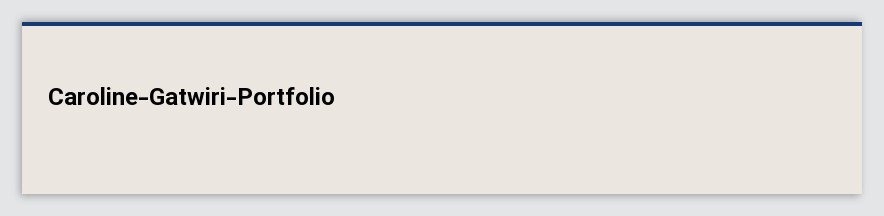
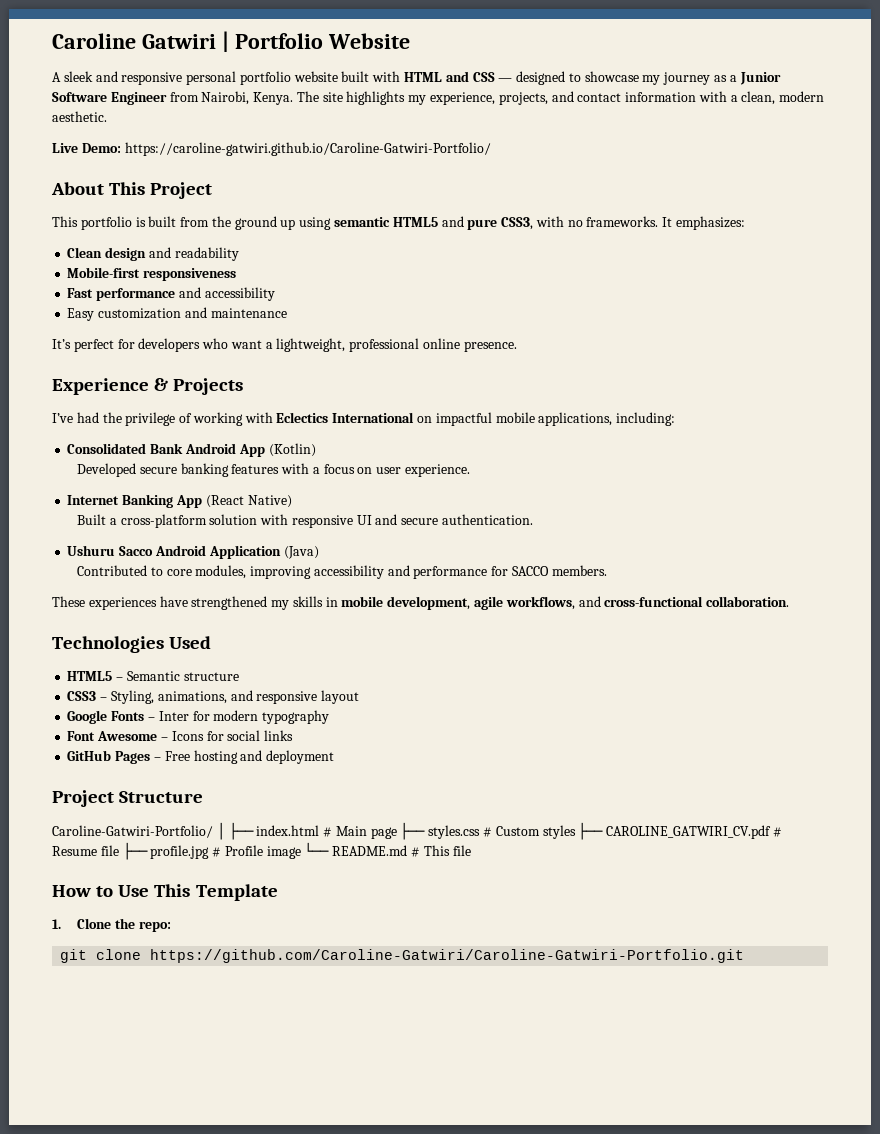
[48,87,335,105] Caroline-Gatwiri-Portfolio -> [52,31,410,52] [52,71,781,85] [52,91,825,105] [52,111,107,122] [52,142,491,156] [51,182,213,199] [52,216,746,230] [67,247,239,261] [67,267,237,281] [67,287,275,301] [67,307,287,321] [52,338,517,352] [52,378,244,395] [52,412,676,426] [67,443,316,457] [77,463,471,477] [67,494,292,508] [77,514,534,528] [67,545,319,559] [77,565,607,579] [52,596,790,610] [52,636,212,653] [67,671,239,681] [67,690,360,704] [67,710,330,724] [67,730,294,741] [67,750,335,764] [52,790,204,807] [52,822,782,840] [52,842,471,860] [52,884,278,901] [52,918,171,932] [60,949,745,963] Caroline Gatwiri | Portfolio Website // A sleek and responsive personal portfolio website built with HTML and CSS — designed to showcase my journey as a Junior Software Engineer from Nairobi, Kenya. The site highlights my experience, projects, and contact information with a clean, modern aesthetic. // Live Demo: https://caroline-gatwiri.github.io/Caroline-Gatwiri-Portfolio/ // About This Project // This portfolio is built from the ground up using semantic HTML5 and pure CSS3, with no frameworks. It emphasizes: // Clean design and readability // Mobile-first responsiveness // Fast performance and accessibility // Easy customization and maintenance // It’s perfect for developers who want a lightweight, professional online presence. // Experience & Projects // I’ve had the privilege of working with Eclectics International on impactful mobile applications, including: // Consolidated Bank Android App (Kotlin) // Developed secure banking features with a focus on user experience. // Internet Banking App (React Native) // Built a cross-platform solution with responsive UI and secure authentication. // Ushuru Sacco Android Application (Java) // Contributed to core modules, improving accessibility and performance for SACCO members. // These experiences have strengthened my skills in mobile development, agile workflows, and cross-functional collaboration. // Technologies Used // HTML5 – Semantic structure // CSS3 – Styling, animations, and responsive layout // Google Fonts – Inter for modern typography // Font Awesome – Icons for social links // GitHub Pages – Free hosting and deployment // Project Structure // Caroline-Gatwiri-Portfolio/ │ ├── index.html # Main page ├── styles.css # Custom styles ├── CAROLINE_GATWIRI_CV.pdf # Resume file ├── profile.jpg # Profile image └── README.md # This file // How to Use This Template // 1. Clone the repo: // git clone https://github.com/Caroline-Gatwiri/Caroline-Gatwiri-Portfolio.git

